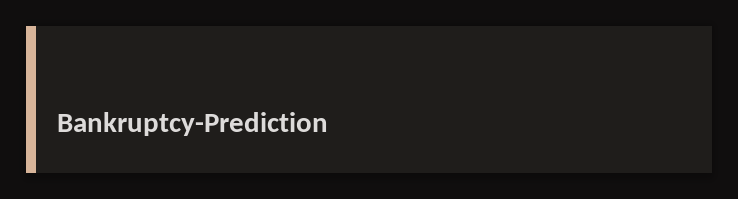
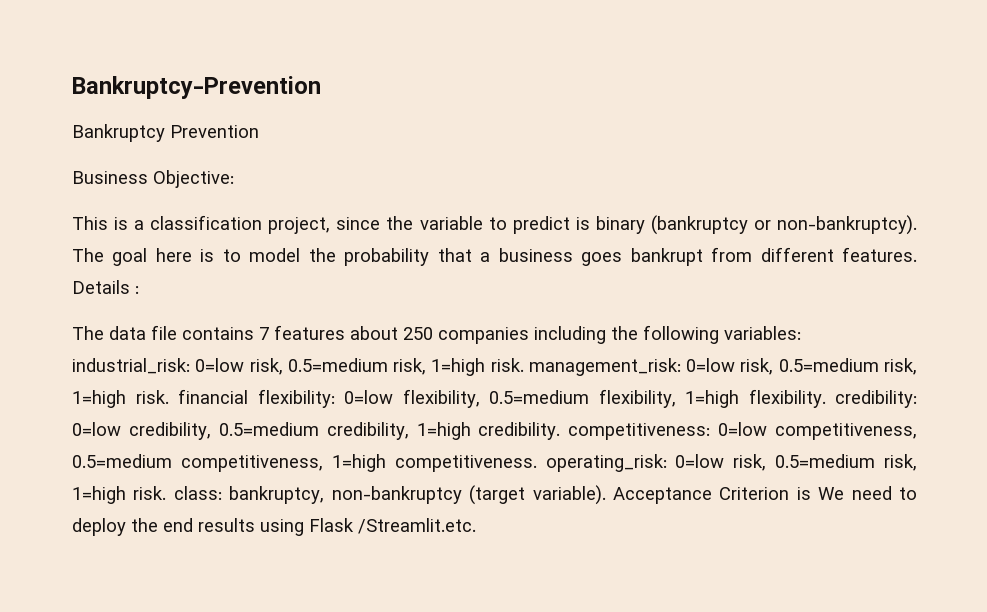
[57,112,328,136] Bankruptcy-Prediction -> [72,76,321,99] [72,124,259,142] [72,170,234,188] [72,215,917,235] [72,247,917,266] [72,280,139,294] [72,325,801,344] [72,358,917,376] [72,389,917,408] [72,422,917,440] [72,454,917,472] [72,485,917,505] [72,518,476,536] Bankruptcy-Prevention // Bankruptcy Prevention // Business Objective: // This is a classification project, since the variable to predict is binary (bankruptcy or non-bankruptcy). The goal here is to model the probability that a business goes bankrupt from different features. Details : // The data file contains 7 features about 250 companies including the following variables: industrial_risk: 0=low risk, 0.5=medium risk, 1=high risk. management_risk: 0=low risk, 0.5=medium risk, 1=high risk. financial flexibility: 0=low flexibility, 0.5=medium flexibility, 1=high flexibility. credibility: 0=low credibility, 0.5=medium credibility, 1=high credibility. competitiveness: 0=low competitiveness, 0.5=medium competitiveness, 1=high competitiveness. operating_risk: 0=low risk, 0.5=medium risk, 1=high risk. class: bankruptcy, non-bankruptcy (target variable). Acceptance Criterion is We need to deploy the end results using Flask /Streamlit.etc.

